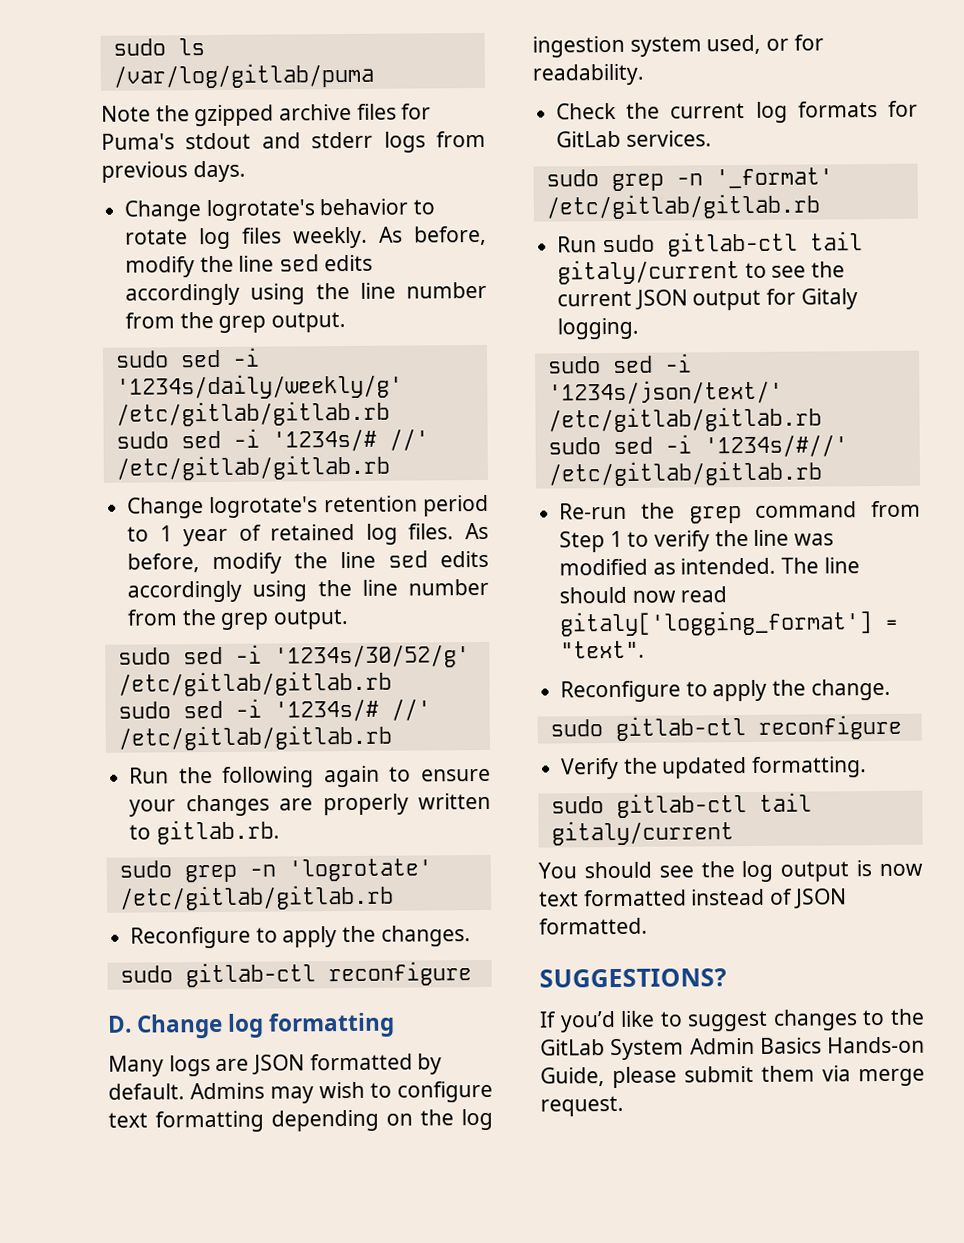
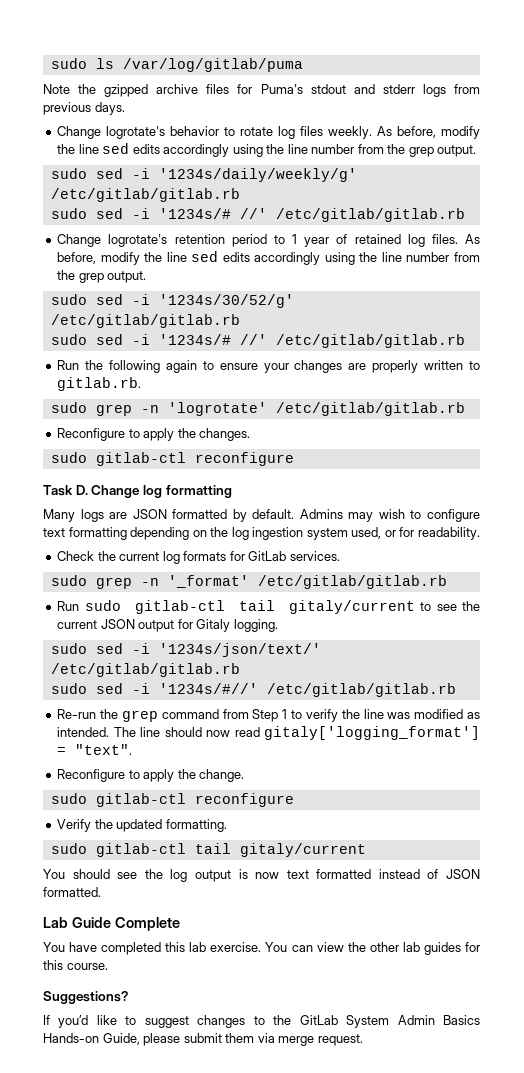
(472, 974) none -> [43,485,73,496] Task
[539,968,727,988] SUGGESTIONS? -> [43,917,180,931] [43,942,481,955] [43,960,108,970] [43,991,128,1004] Lab Guide Complete // You have completed this lab exercise. You can view the other lab guides for this course. // Suggestions?

